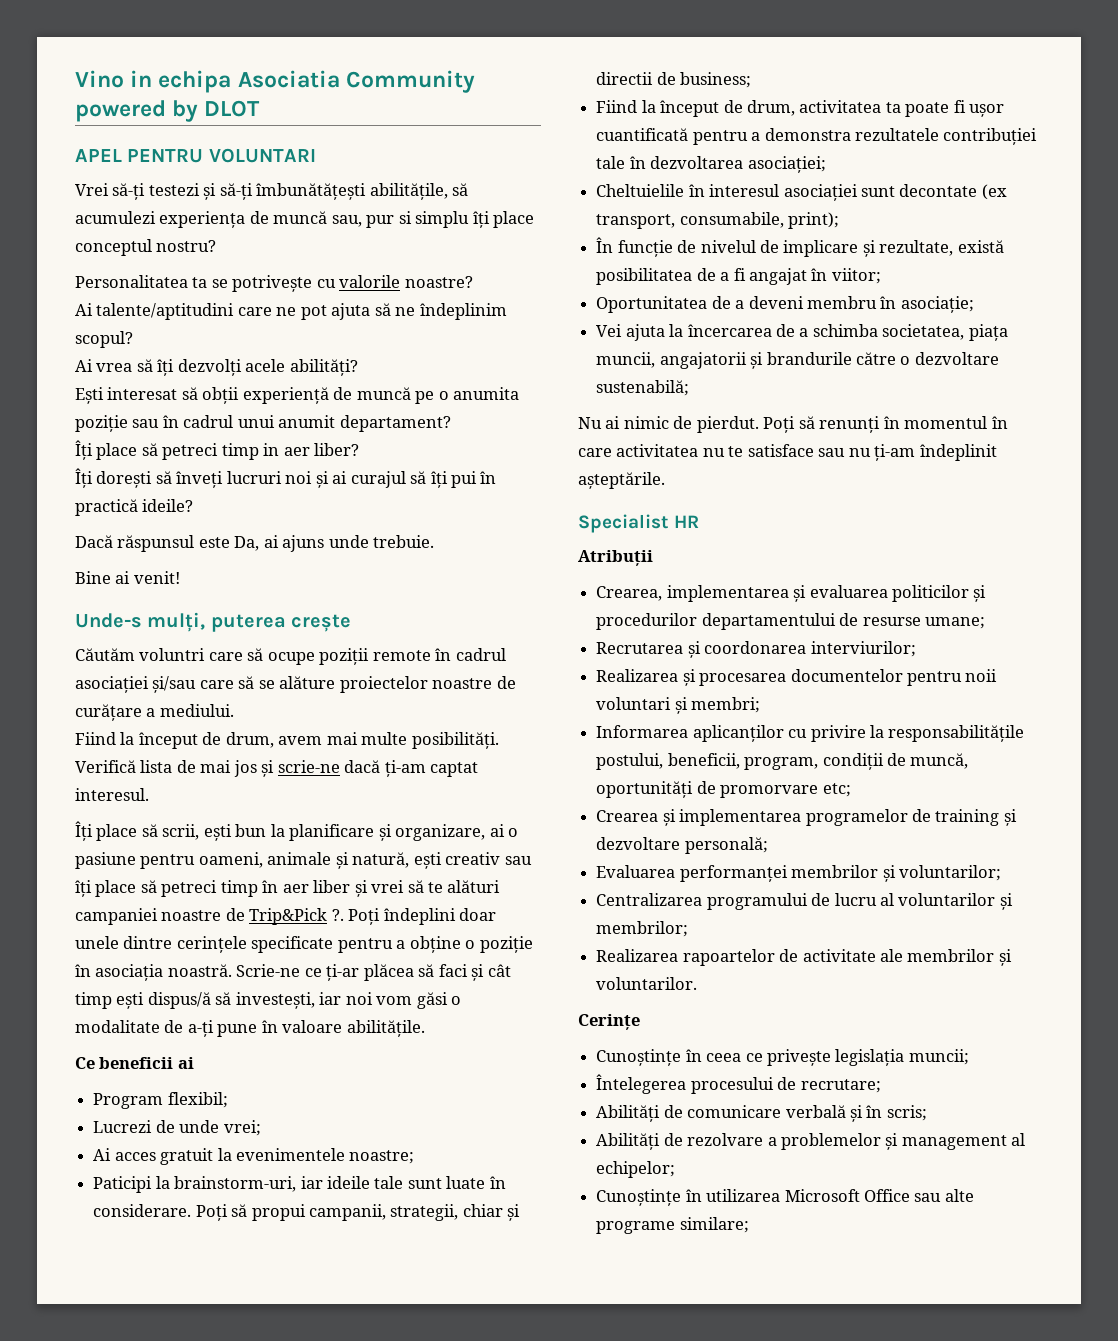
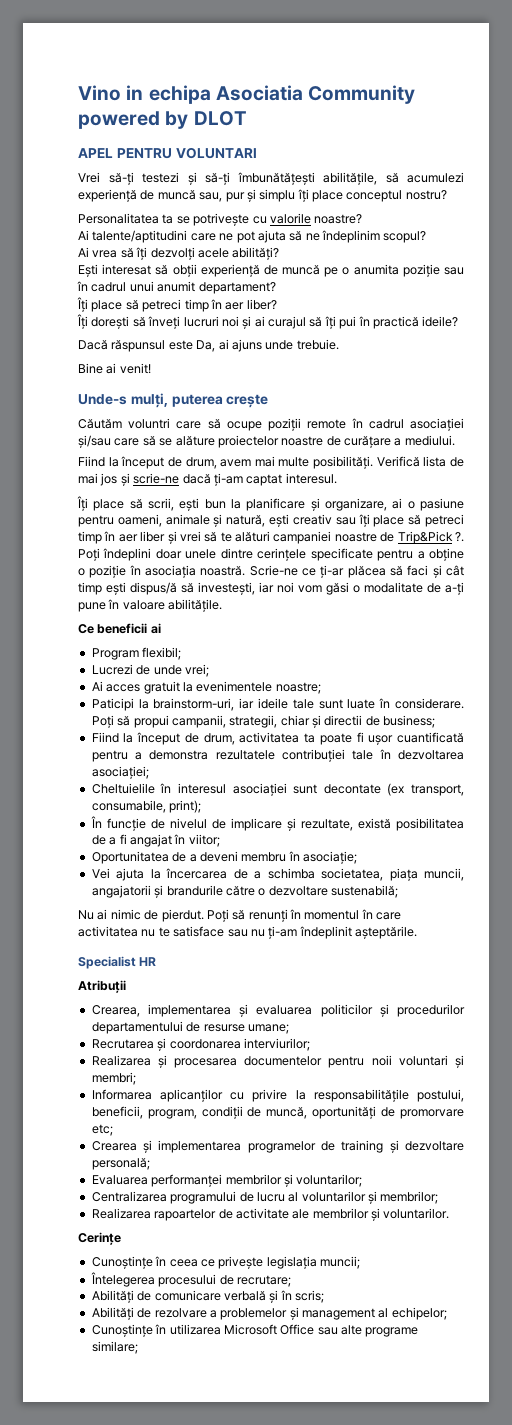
[159,211,246,228] experiența -> [78,189,137,202] experiență
[398,211,412,224] si -> [246,189,256,202] și
[263,443,280,456] in -> [210,299,222,309] în

